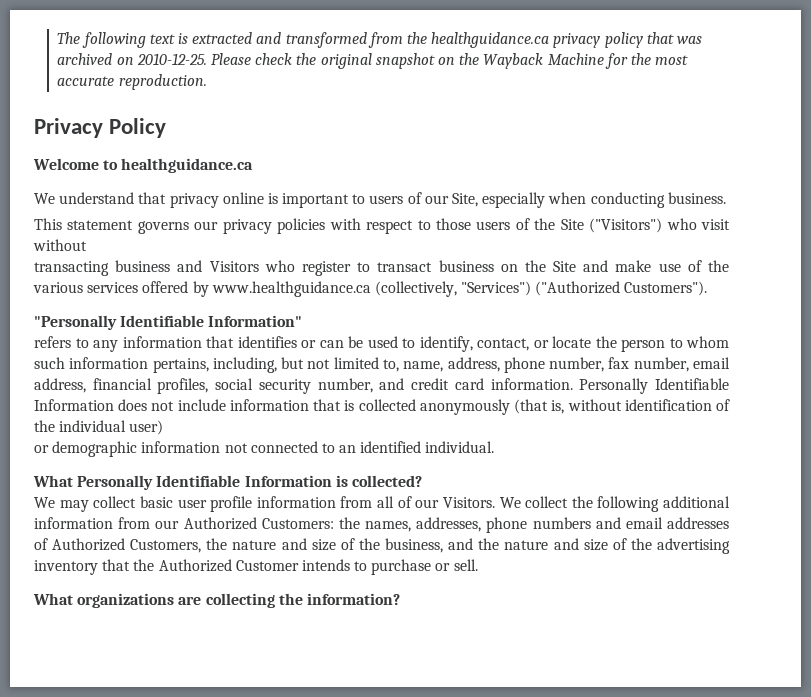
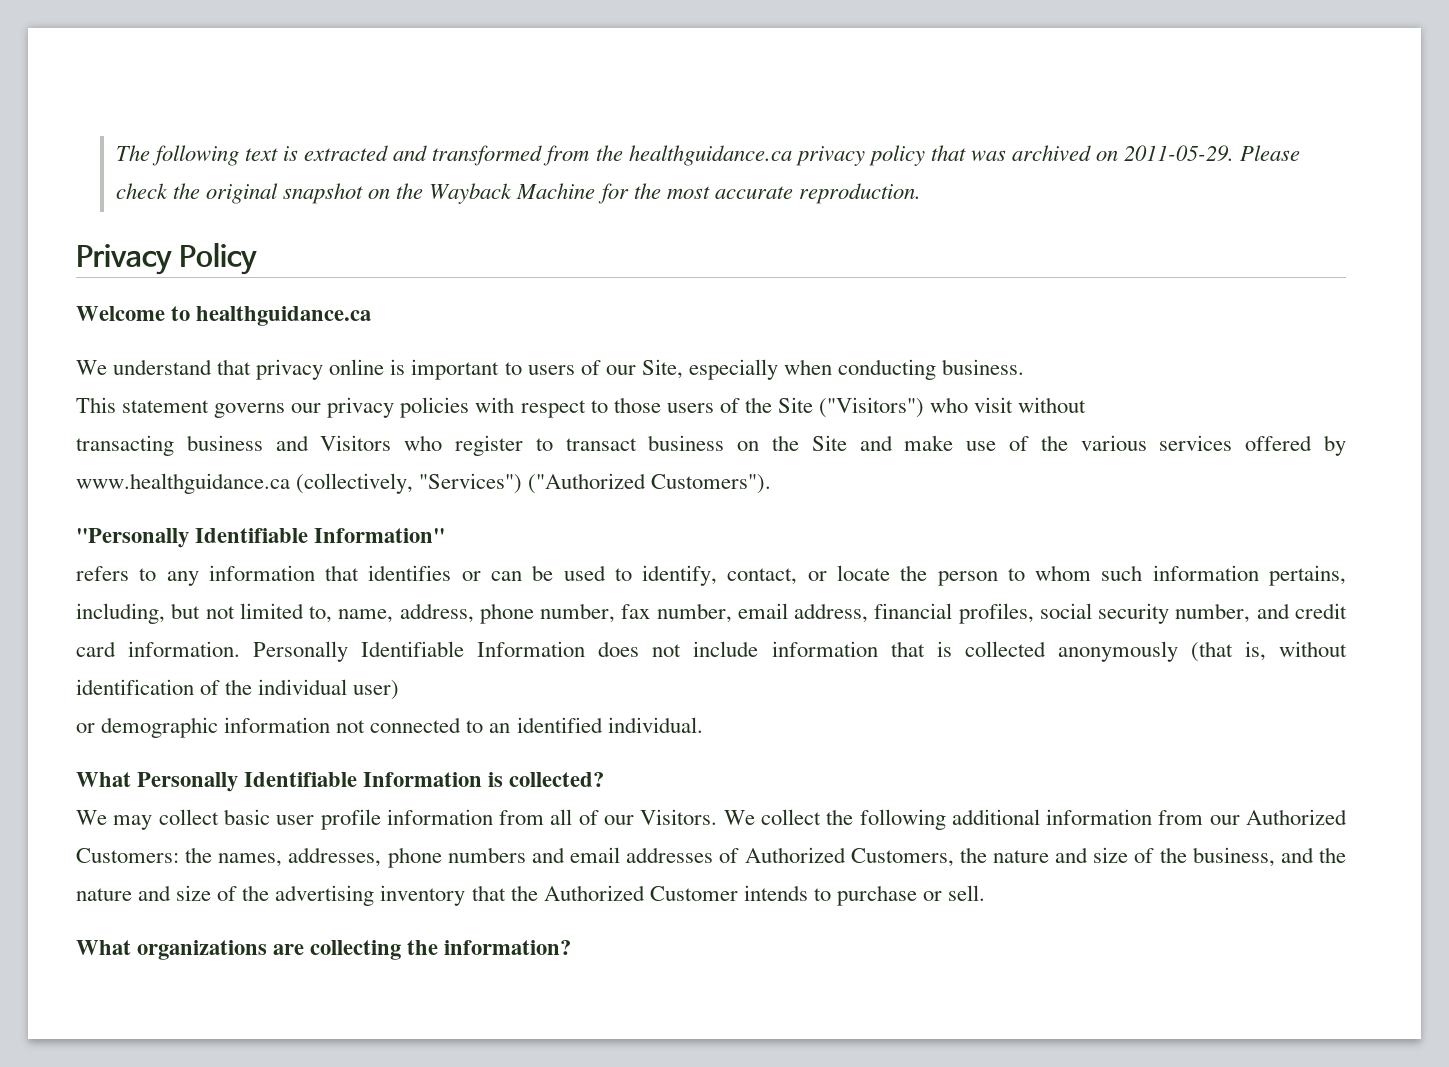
[136,53,207,65] 2010-12-25. -> [1124,145,1235,161] 2011-05-29.

